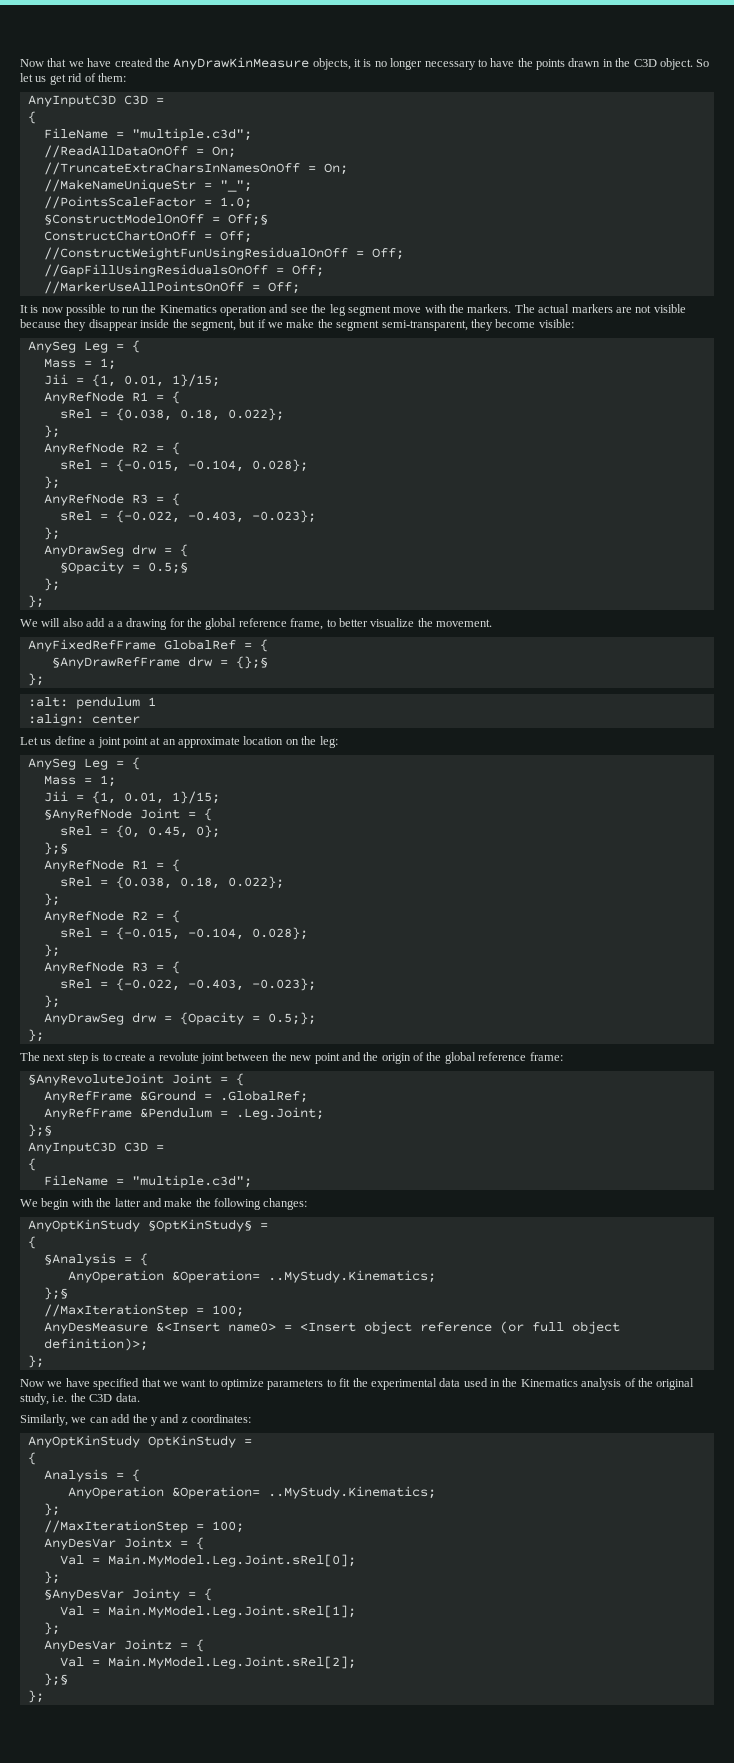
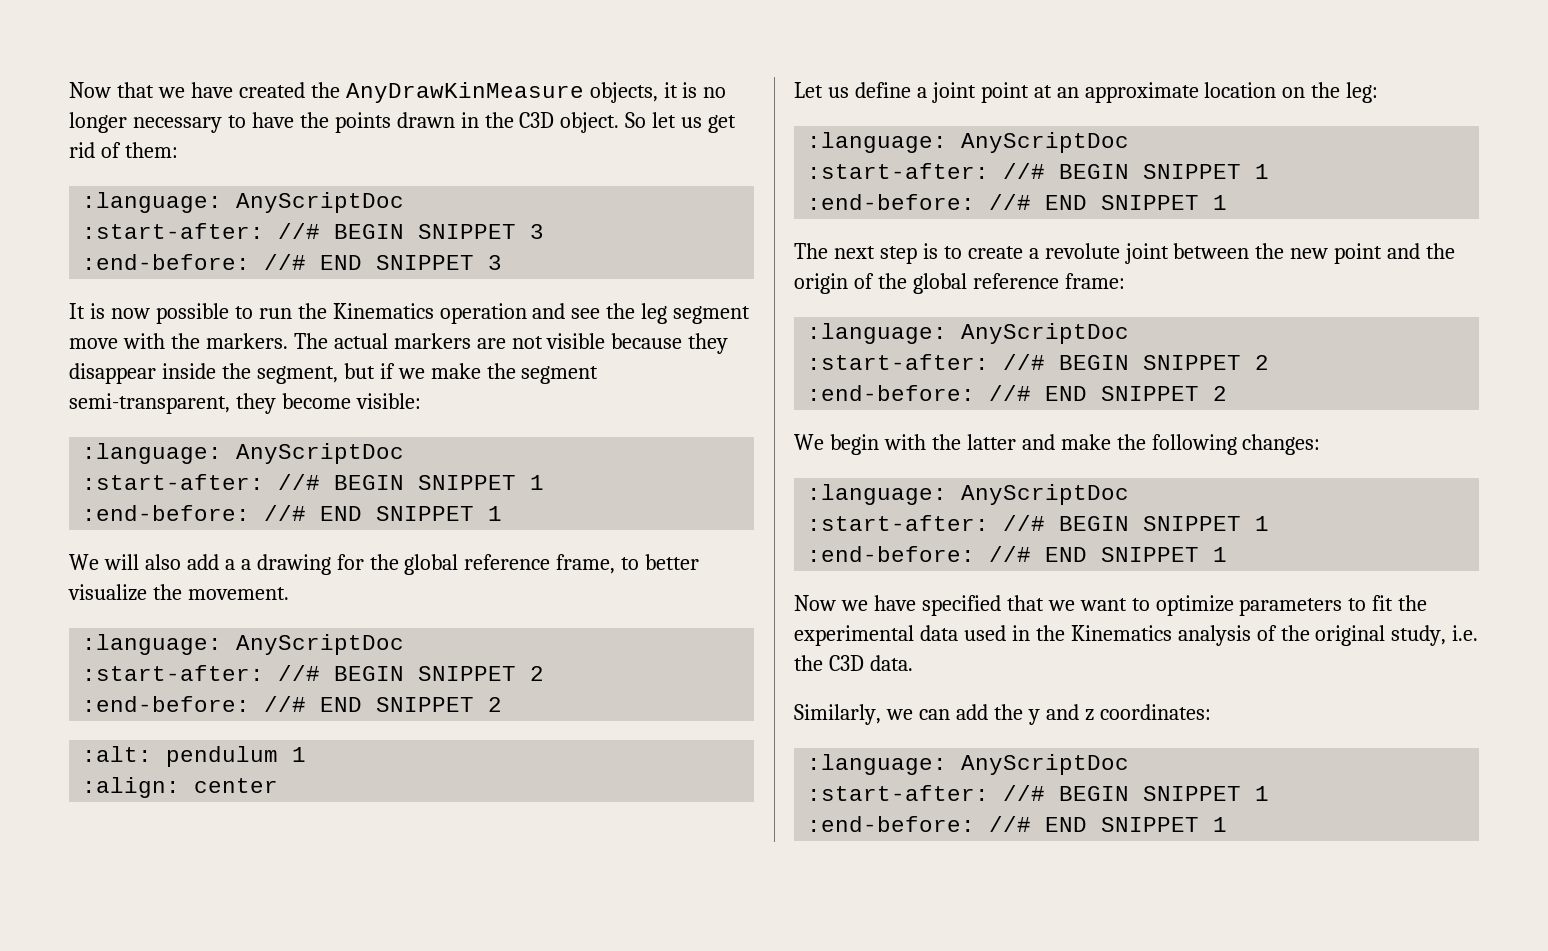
[27,95,164,107] [27,111,36,124] [43,128,252,141] [43,145,236,158] [43,162,348,175] [43,179,252,192] [43,196,252,209] [43,213,268,226] [43,230,252,243] [43,247,404,260] [43,264,324,277] [43,281,300,294] AnyInputC3D C3D = // { // FileName = "multiple.c3d"; // //ReadAllDataOnOff = On; // //TruncateExtraCharsInNamesOnOff = On; // //MakeNameUniqueStr = "_"; // //PointsScaleFactor = 1.0; // §ConstructModelOnOff = Off;§ // ConstructChartOnOff = Off; // //ConstructWeightFunUsingResidualOnOff = Off; // //GapFillUsingResidualsOnOff = Off; // //MarkerUseAllPointsOnOff = Off; -> [82,192,405,213] [82,223,545,239] [82,254,503,270] :language: AnyScriptDoc // :start-after: //# BEGIN SNIPPET 3 // :end-before: //# END SNIPPET 3
[27,340,140,353] [43,358,116,370] [43,374,220,387] [43,391,180,404] [59,408,284,421] [43,425,60,438] [43,442,180,455] [59,459,308,472] [43,476,60,489] [43,493,180,506] [59,510,316,523] [43,527,60,540] [43,544,188,557] [59,561,188,574] [43,578,60,591] [27,595,44,608] AnySeg Leg = { // Mass = 1; // Jii = {1, 0.01, 1}/15; // AnyRefNode R1 = { // sRel = {0.038, 0.18, 0.022}; // }; // AnyRefNode R2 = { // sRel = {-0.015, -0.104, 0.028}; // }; // AnyRefNode R3 = { // sRel = {-0.022, -0.403, -0.023}; // }; // AnyDrawSeg drw = { // §Opacity = 0.5;§ // }; // }; -> [82,443,405,464] [82,474,545,490] [82,505,503,521] :language: AnyScriptDoc // :start-after: //# BEGIN SNIPPET 1 // :end-before: //# END SNIPPET 1
[27,639,268,652] [51,656,268,669] [27,673,44,686] AnyFixedRefFrame GlobalRef = { // §AnyDrawRefFrame drw = {};§ // }; -> [82,634,405,655] [82,665,545,681] [82,696,503,712] :language: AnyScriptDoc // :start-after: //# BEGIN SNIPPET 2 // :end-before: //# END SNIPPET 2
[27,757,140,770] [43,775,116,787] [43,791,220,804] [43,808,212,821] [59,825,220,838] [43,842,68,855] [43,859,180,872] [59,876,284,889] [43,893,60,906] [43,910,180,923] [59,927,308,940] [43,944,60,957] [43,961,180,974] [59,978,316,991] [43,995,60,1008] [43,1012,316,1025] [27,1029,44,1042] AnySeg Leg = { // Mass = 1; // Jii = {1, 0.01, 1}/15; // §AnyRefNode Joint = { // sRel = {0, 0.45, 0}; // };§ // AnyRefNode R1 = { // sRel = {0.038, 0.18, 0.022}; // }; // AnyRefNode R2 = { // sRel = {-0.015, -0.104, 0.028}; // }; // AnyRefNode R3 = { // sRel = {-0.022, -0.403, -0.023}; // }; // AnyDrawSeg drw = {Opacity = 0.5;}; // }; -> [807,132,1130,153] [807,163,1270,179] [807,194,1228,210] :language: AnyScriptDoc // :start-after: //# BEGIN SNIPPET 1 // :end-before: //# END SNIPPET 1
[27,1073,244,1086] [43,1090,308,1103] [43,1107,324,1120] [27,1124,52,1137] [27,1142,164,1154] [27,1158,36,1171] [43,1175,252,1188] §AnyRevoluteJoint Joint = { // AnyRefFrame &Ground = .GlobalRef; // AnyRefFrame &Pendulum = .Leg.Joint; // };§ // AnyInputC3D C3D = // { // FileName = "multiple.c3d"; -> [807,323,1130,344] [807,354,1270,370] [807,385,1228,401] :language: AnyScriptDoc // :start-after: //# BEGIN SNIPPET 2 // :end-before: //# END SNIPPET 2
[27,1219,268,1232] [27,1236,36,1249] [43,1253,148,1266] [67,1270,436,1283] [43,1287,68,1300] [43,1304,244,1317] [43,1321,620,1334] [43,1338,148,1351] [27,1355,44,1368] AnyOptKinStudy §OptKinStudy§ = // { // §Analysis = { // AnyOperation &Operation= ..MyStudy.Kinematics; // };§ // //MaxIterationStep = 100; // AnyDesMeasure &<Insert name0> = <Insert object reference (or full object definition)>; // }; -> [807,484,1130,505] [807,515,1270,531] [807,546,1228,562] :language: AnyScriptDoc // :start-after: //# BEGIN SNIPPET 1 // :end-before: //# END SNIPPET 1
[27,1435,252,1448] [27,1452,36,1465] [43,1469,140,1482] [67,1486,436,1499] [43,1503,60,1516] [43,1520,244,1533] [43,1537,204,1550] [59,1554,356,1567] [43,1571,60,1584] [43,1588,212,1601] [59,1605,356,1618] [43,1622,60,1635] [43,1639,204,1652] [59,1656,356,1669] [43,1673,68,1686] [27,1690,44,1703] AnyOptKinStudy OptKinStudy = // { // Analysis = { // AnyOperation &Operation= ..MyStudy.Kinematics; // }; // //MaxIterationStep = 100; // AnyDesVar Jointx = { // Val = Main.MyModel.Leg.Joint.sRel[0]; // }; // §AnyDesVar Jointy = { // Val = Main.MyModel.Leg.Joint.sRel[1]; // }; // AnyDesVar Jointz = { // Val = Main.MyModel.Leg.Joint.sRel[2]; // };§ // }; -> [807,754,1130,775] [807,785,1270,801] [807,816,1228,832] :language: AnyScriptDoc // :start-after: //# BEGIN SNIPPET 1 // :end-before: //# END SNIPPET 1

